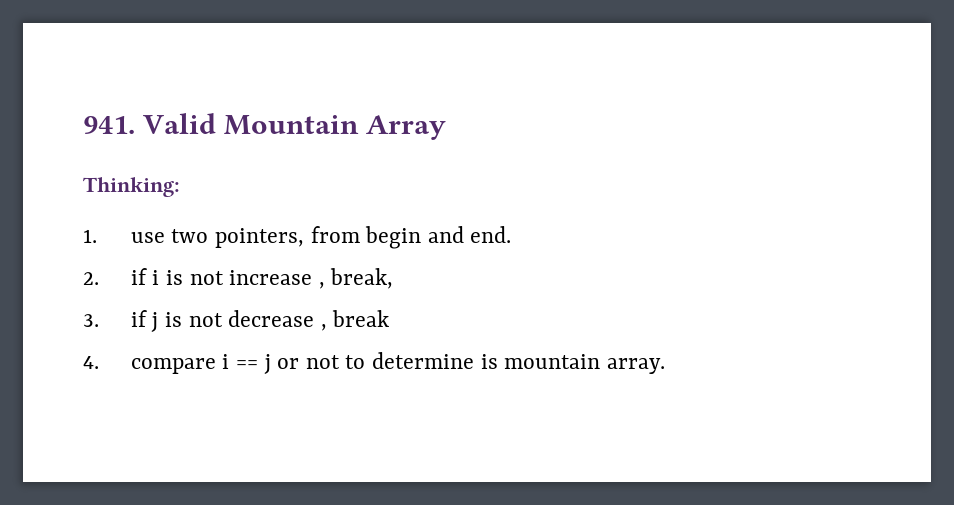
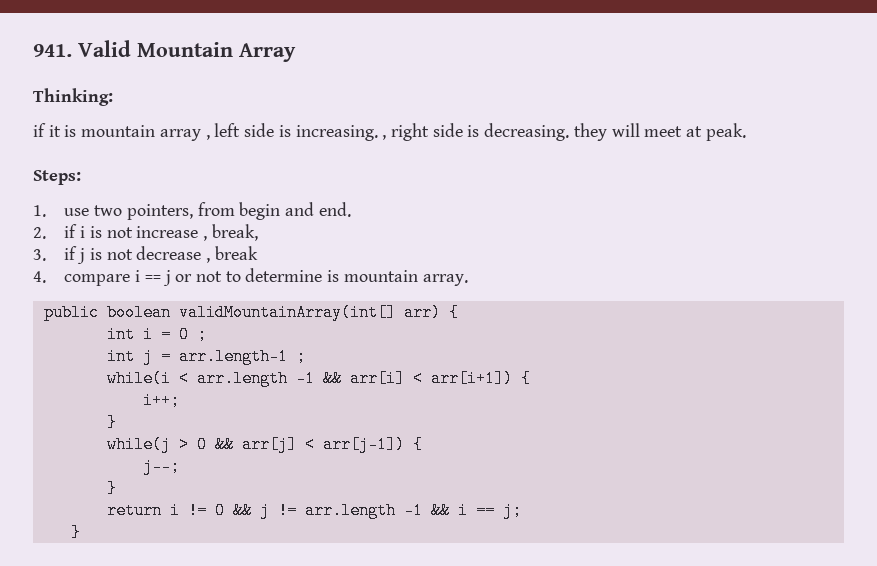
(180, 187) none -> [33,123,746,141] [33,170,81,185] // if it is mountain array , left side is increasing. , right side is decreasing. they will meet at peak. // Steps:
(665, 366) none -> [43,304,459,321] [106,326,207,343] [106,348,306,365] [106,370,531,387] [142,392,180,409] [106,414,117,431] [106,436,423,453] [142,458,180,475] [106,480,117,497] [106,502,522,519] [70,524,81,541] // public boolean validMountainArray(int[] arr) { // int i = 0 ; // int j = arr.length-1 ; // while(i < arr.length -1 && arr[i] < arr[i+1]) { // i++; // } // while(j > 0 && arr[j] < arr[j-1]) { // j--; // } // return i != 0 && j != arr.length -1 && i == j; // }

